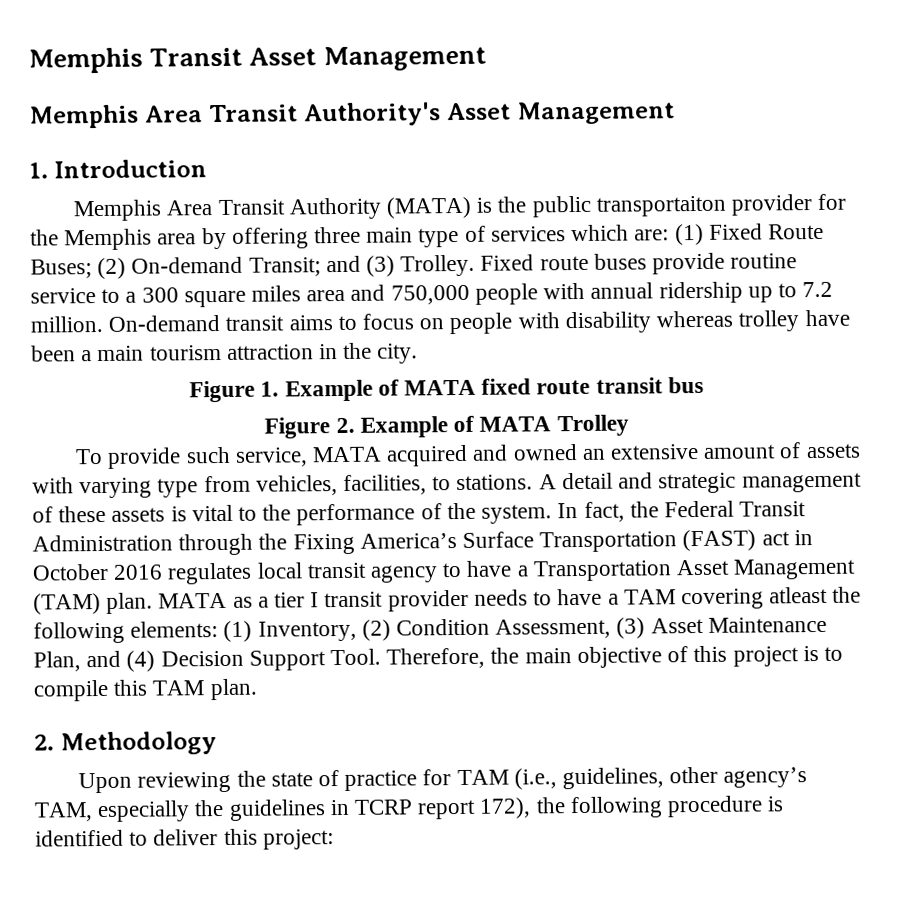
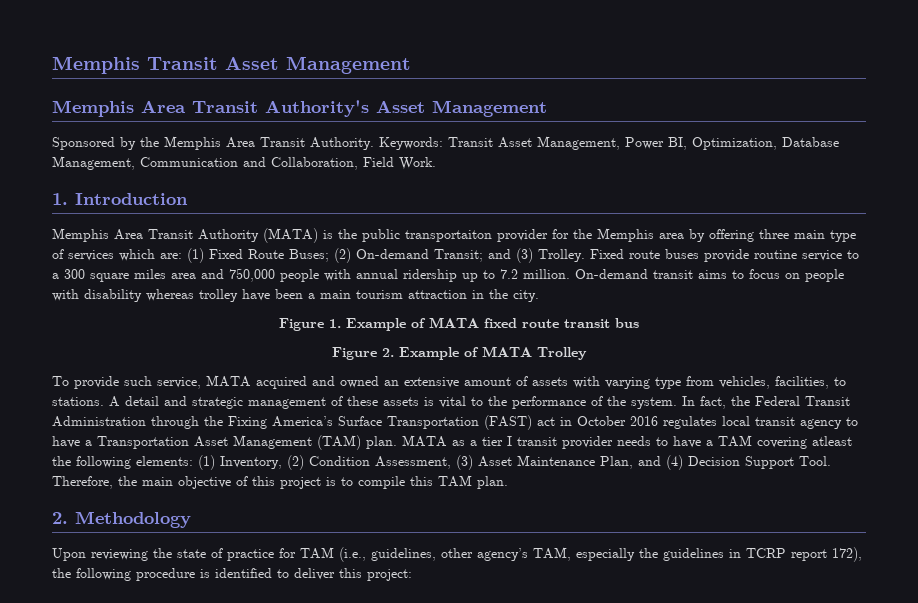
(675, 113) none -> [52,136,839,150] [52,156,436,170] // Sponsored by the Memphis Area Transit Authority. Keywords: Transit Asset Management, Power BI, Optimization, Database Management, Communication and Collaboration, Field Work.

